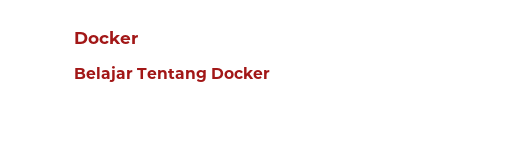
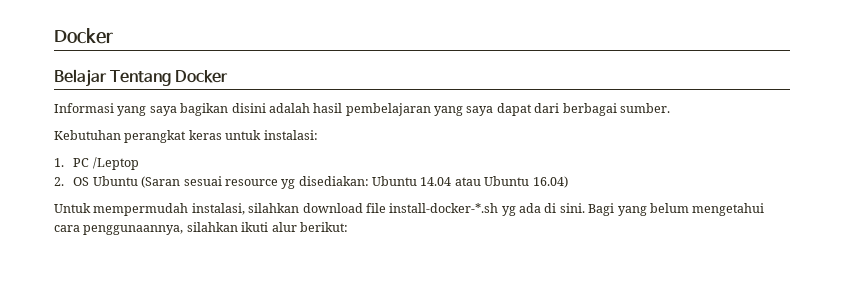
(271, 73) none -> [54,103,670,116] [54,130,318,143] [54,157,139,170] [54,176,568,189] [54,203,765,216] [54,222,348,235] // Informasi yang saya bagikan disini adalah hasil pembelajaran yang saya dapat dari berbagai sumber. // Kebutuhan perangkat keras untuk instalasi: // 1. PC /Leptop // 2. OS Ubuntu (Saran sesuai resource yg disediakan: Ubuntu 14.04 atau Ubuntu 16.04) // Untuk mempermudah instalasi, silahkan download file install-docker-*.sh yg ada di sini. Bagi yang belum mengetahui cara penggunaannya, silahkan ikuti alur berikut:

